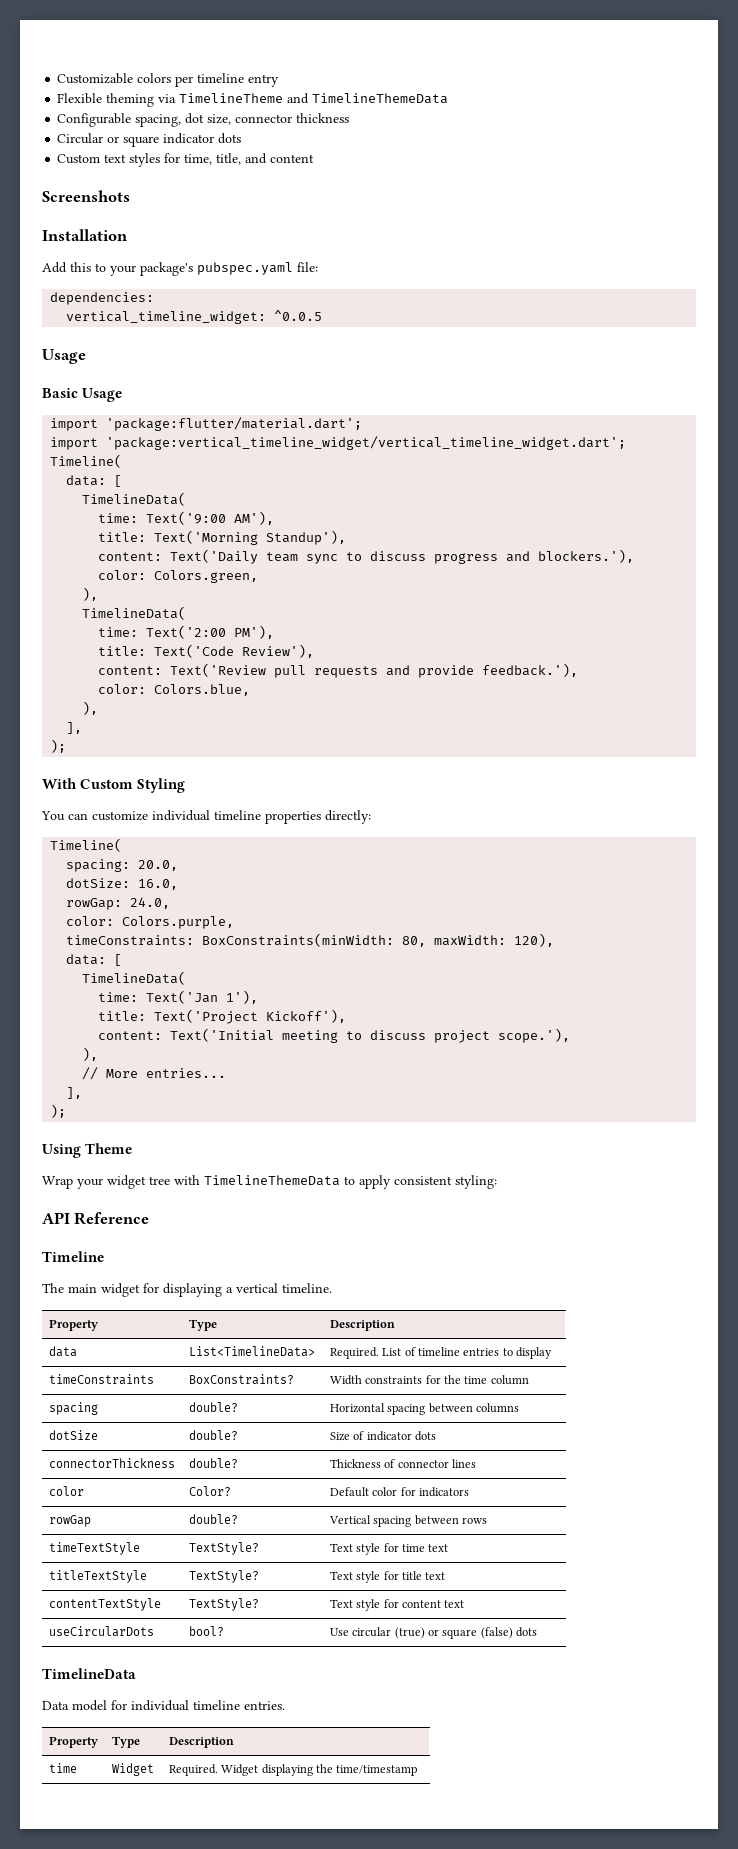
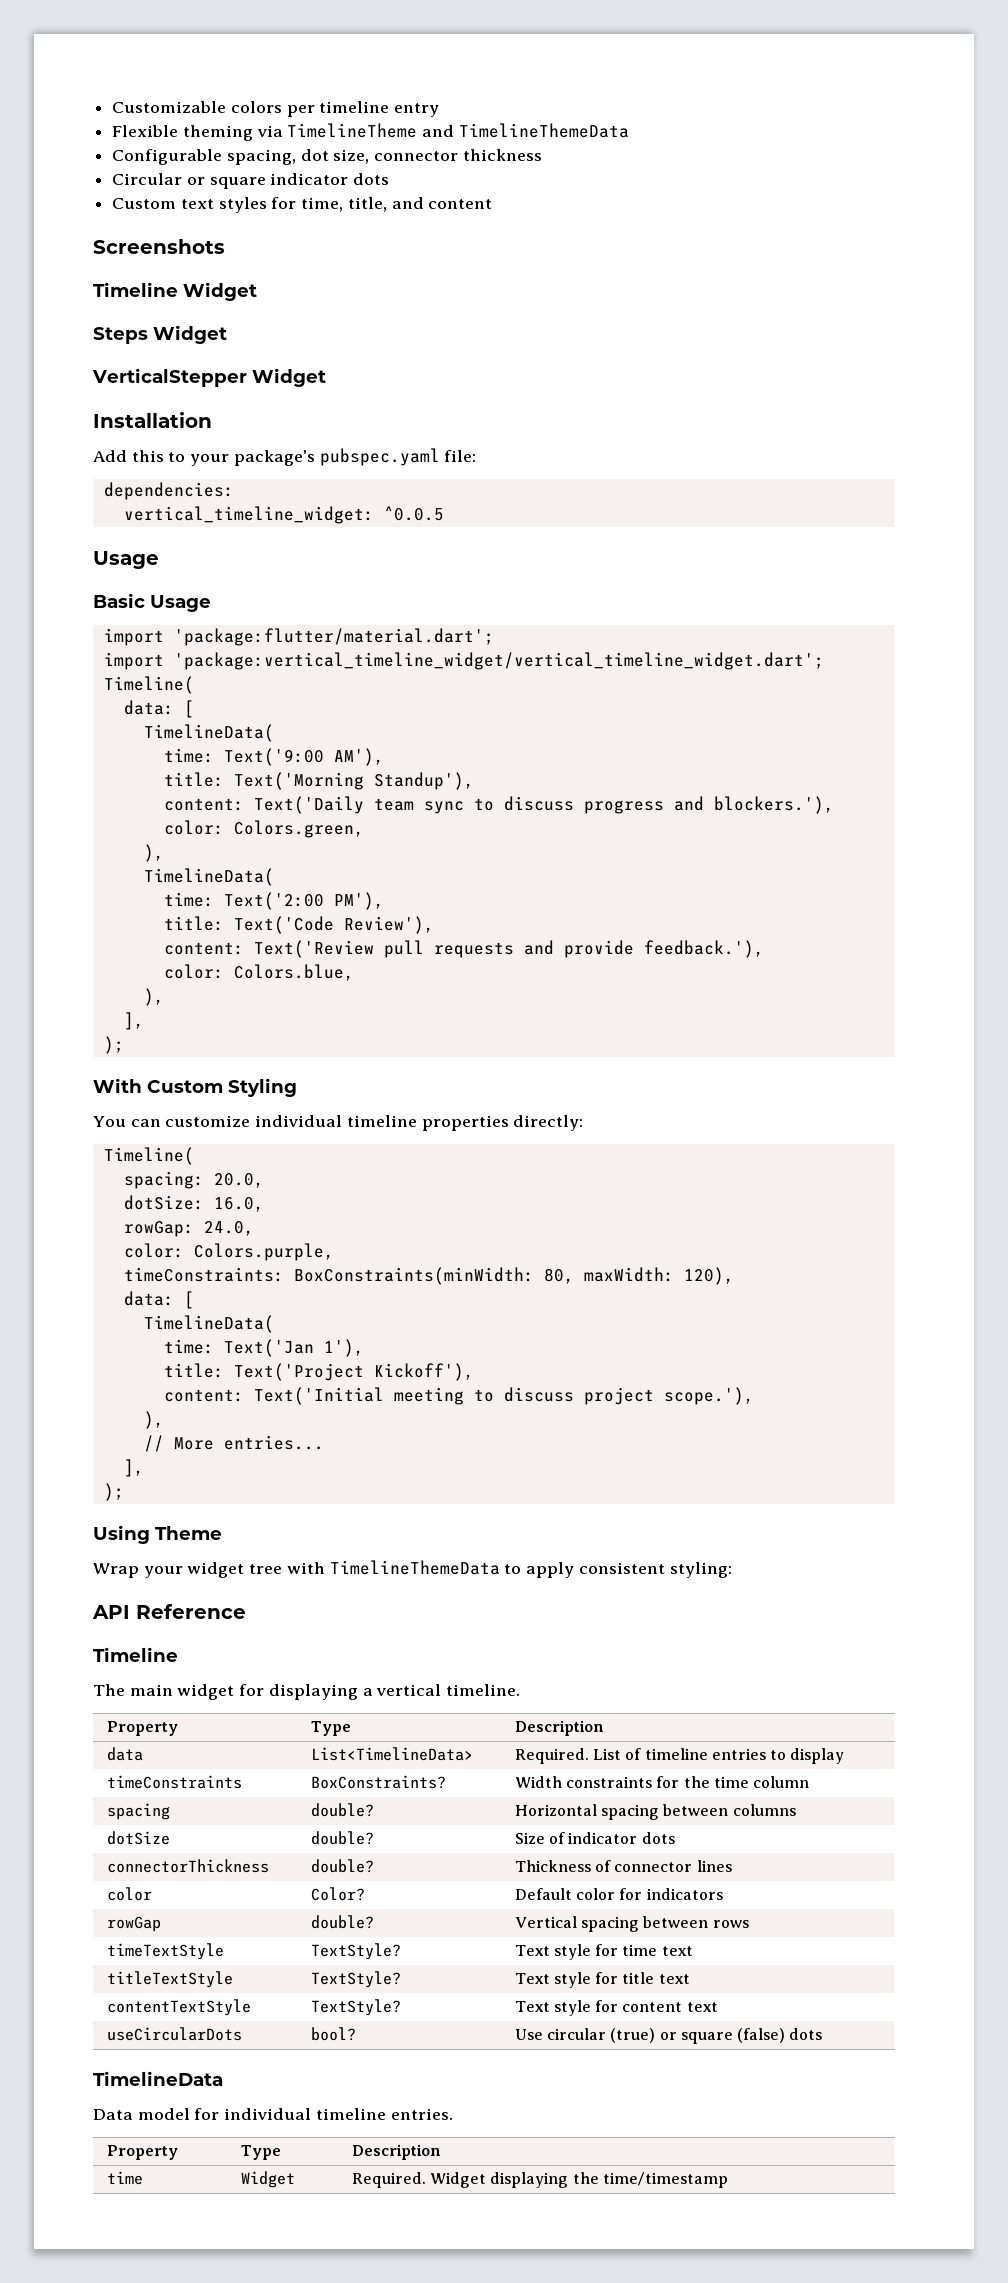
(130, 196) none -> [93,282,257,301] [93,325,227,344] [92,368,326,387] // Timeline Widget // Steps Widget // VerticalStepper Widget

